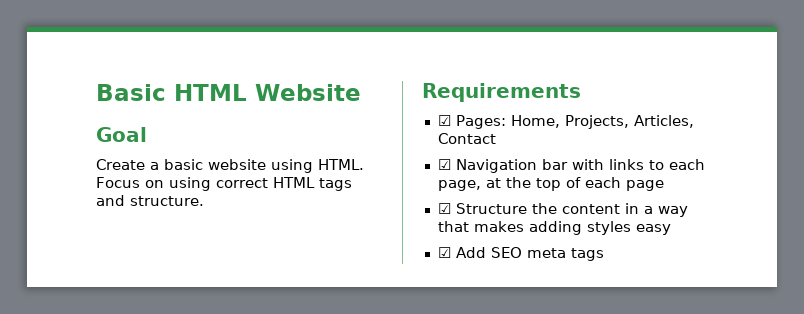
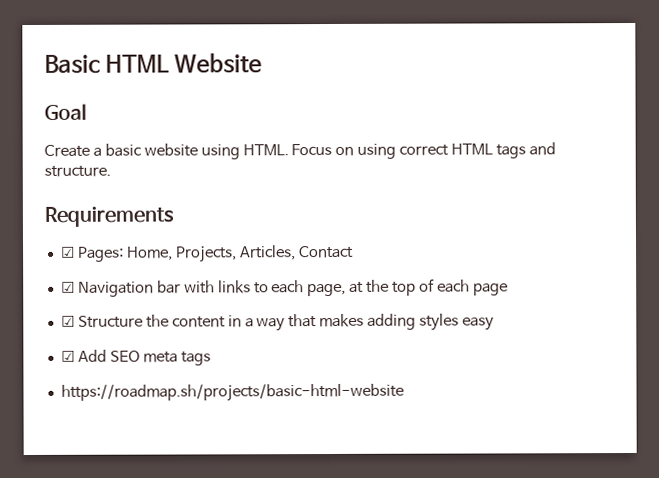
(604, 254) none -> [60,383,404,402] // https://roadmap.sh/projects/basic-html-website

